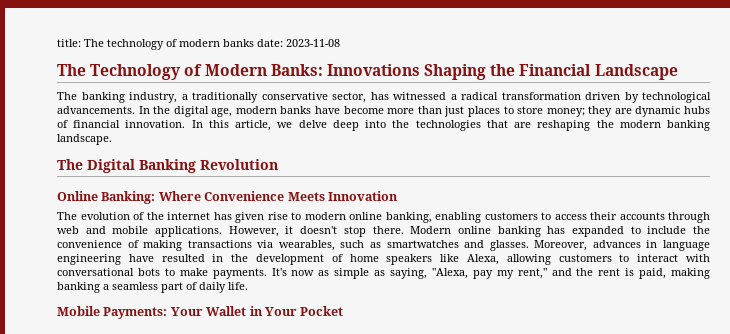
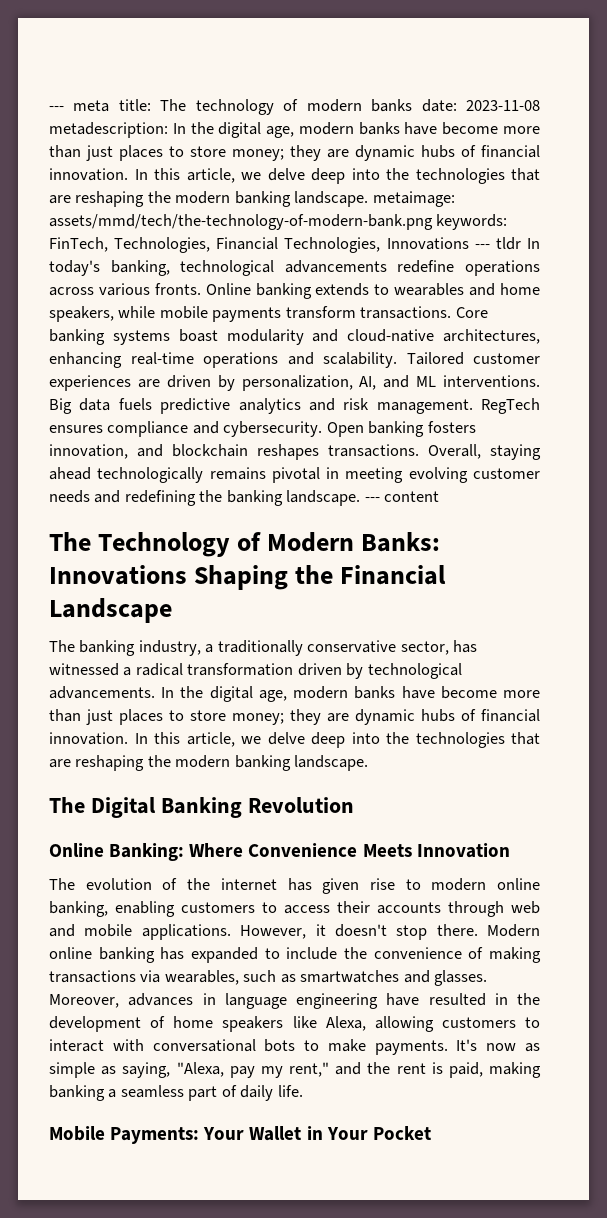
(57, 43) none -> [49,100,110,112] --- meta
(340, 43) none -> [49,122,540,138] [49,145,540,161] [49,168,540,184] [49,191,455,207] [49,214,508,230] [49,237,541,253] [49,260,540,276] [49,283,541,299] [49,306,488,322] [49,329,540,345] [49,352,540,368] [49,375,540,391] [49,398,540,414] [49,421,476,437] [49,444,541,460] [49,467,540,483] [49,490,440,506] metadescription: In the digital age, modern banks have become more than just places to store money; they are dynamic hubs of financial innovation. In this article, we delve deep into the technologies that are reshaping the modern banking landscape. metaimage: assets/mmd/tech/the-technology-of-modern-bank.png keywords: FinTech, Technologies, Financial Technologies, Innovations --- tldr In today's banking, technological advancements redefine operations across various fronts. Online banking extends to wearables and home speakers, while mobile payments transform transactions. Core banking systems boast modularity and cloud-native architectures, enhancing real-time operations and scalability. Tailored customer experiences are driven by personalization, AI, and ML interventions. Big data fuels predictive analytics and risk management. RegTech ensures compliance and cybersecurity. Open banking fosters innovation, and blockchain reshapes transactions. Overall, staying ahead technologically remains pivotal in meeting evolving customer needs and redefining the banking landscape. --- content

